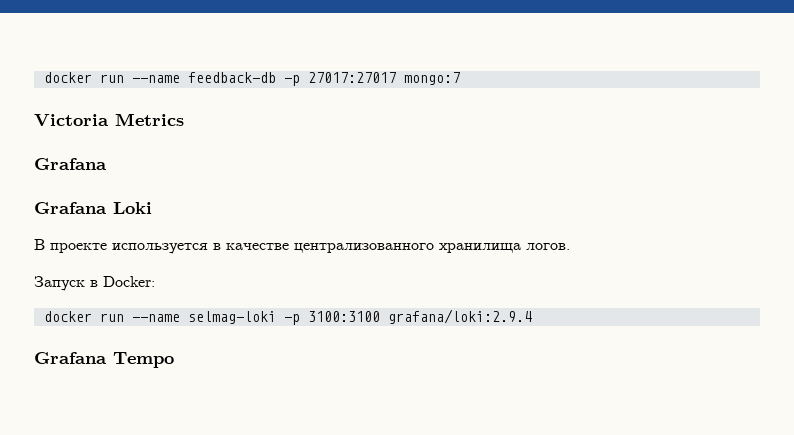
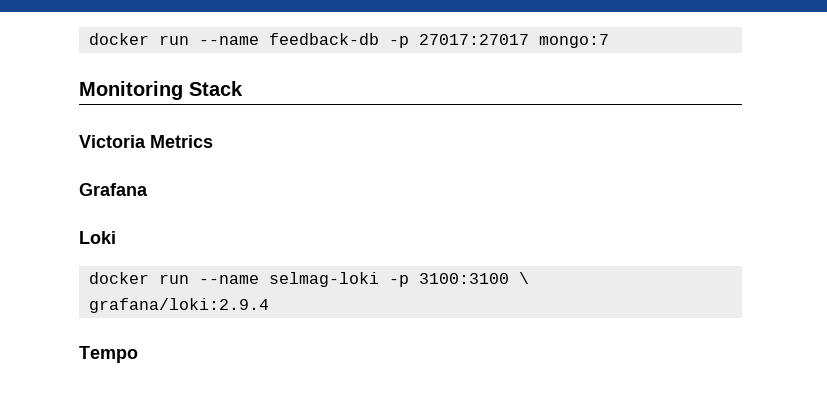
(460, 78) none -> [79,81,243,100] // Monitoring Stack
[34,202,107,214] Grafana -> (148, 189) none
[34,239,570,254] [34,276,155,291] // В проекте используется в качестве централизованного хранилища логов. // Запуск в Docker: -> (116, 237) none
(380, 316) none -> [519,272,530,284] \ //
[34,352,107,364] Grafana -> (270, 305) none

